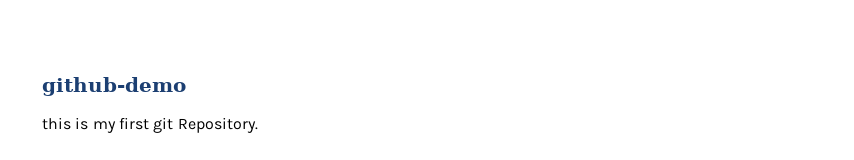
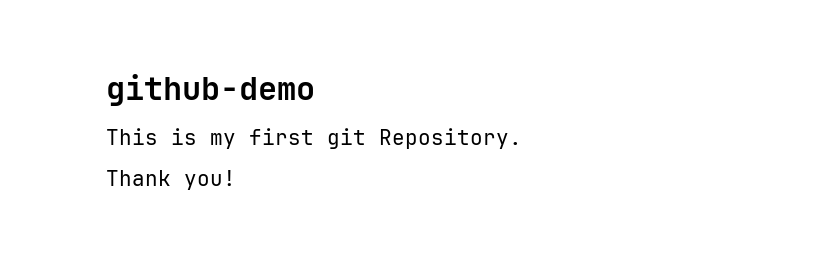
[42,117,71,130] this -> [106,128,158,145] This
(258, 125) none -> [106,170,236,190] // Thank you!

